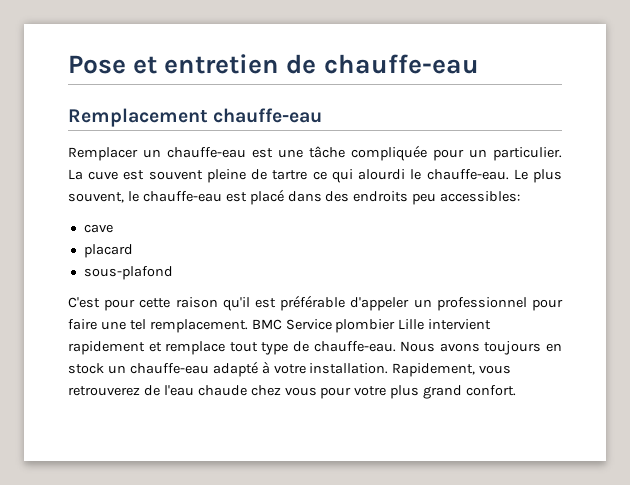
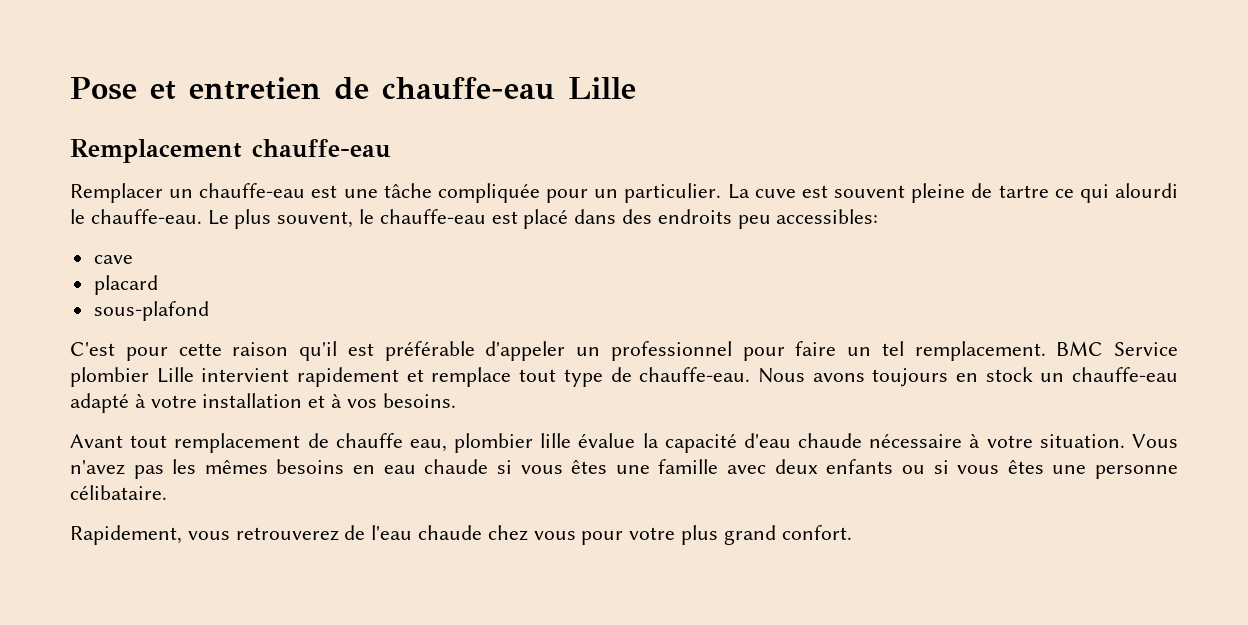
(479, 64) none -> [567,77,636,99] Lille
[100,321,126,330] une -> [847,347,871,356] un
[309,363,389,374] installation. -> [202,393,456,408] [70,433,1178,453] [70,459,1178,479] [70,485,167,500] installation et à vos besoins. // Avant tout remplacement de chauffe eau, plombier lille évalue la capacité d'eau chaude nécessaire à votre situation. Vous n'avez pas les mêmes besoins en eau chaude si vous êtes une famille avec deux enfants ou si vous êtes une personne célibataire. //

